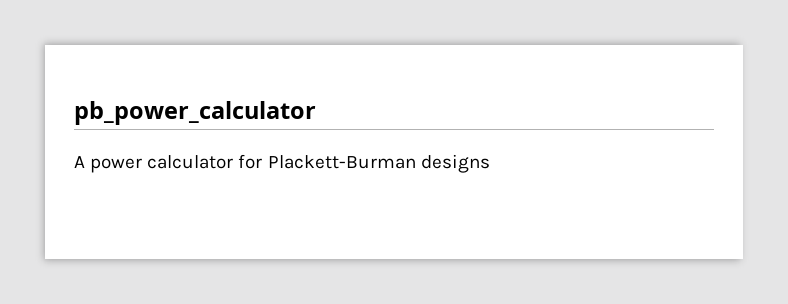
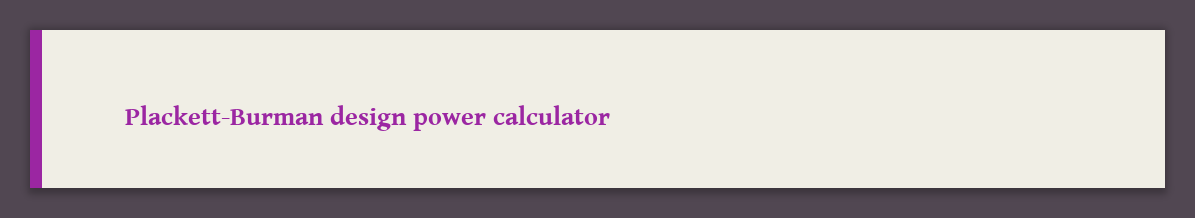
[74,101,316,125] [74,154,490,173] pb_power_calculator // A power calculator for Plackett-Burman designs -> [125,105,611,131] Plackett-Burman design power calculator

